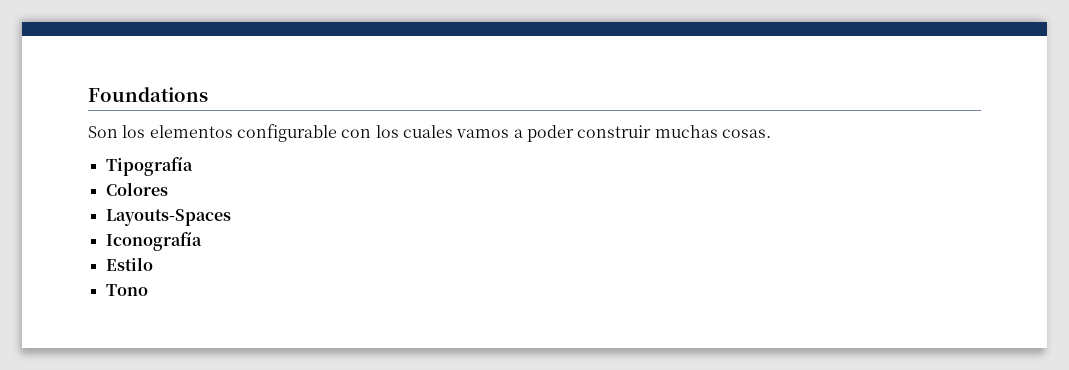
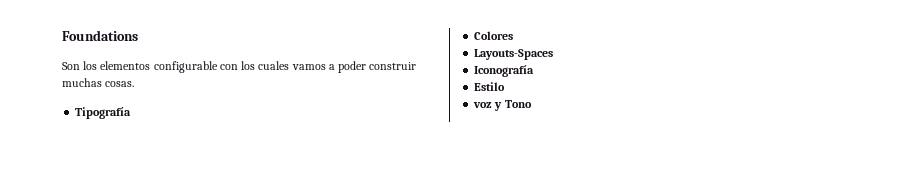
(153, 264) none -> [473,102,503,111] voz y

